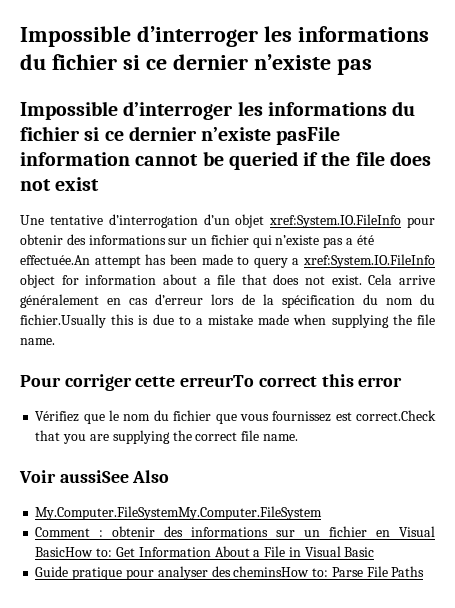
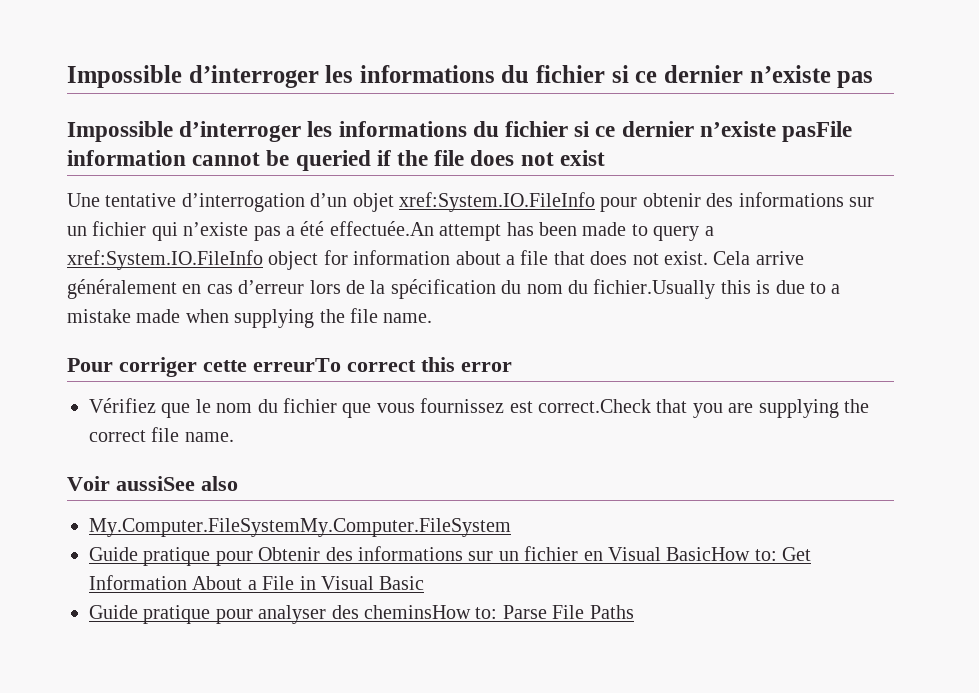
[132,470,170,483] Also -> [201,476,238,491] also
[35,526,156,537] Comment : obtenir -> [89,547,321,566] Guide pratique pour Obtenir

